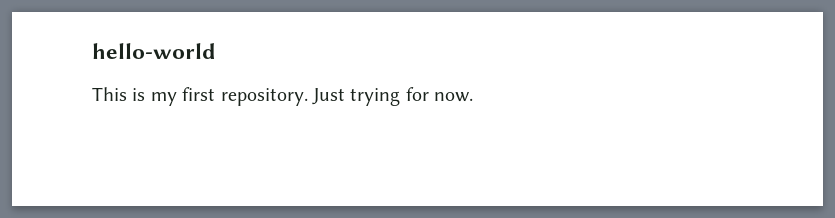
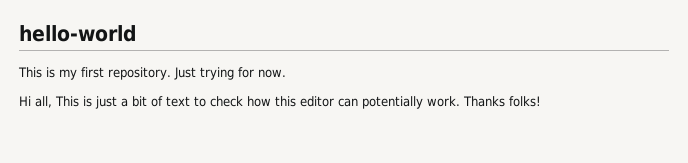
(474, 97) none -> [19,96,541,109] // Hi all, This is just a bit of text to check how this editor can potentially work. Thanks folks!

